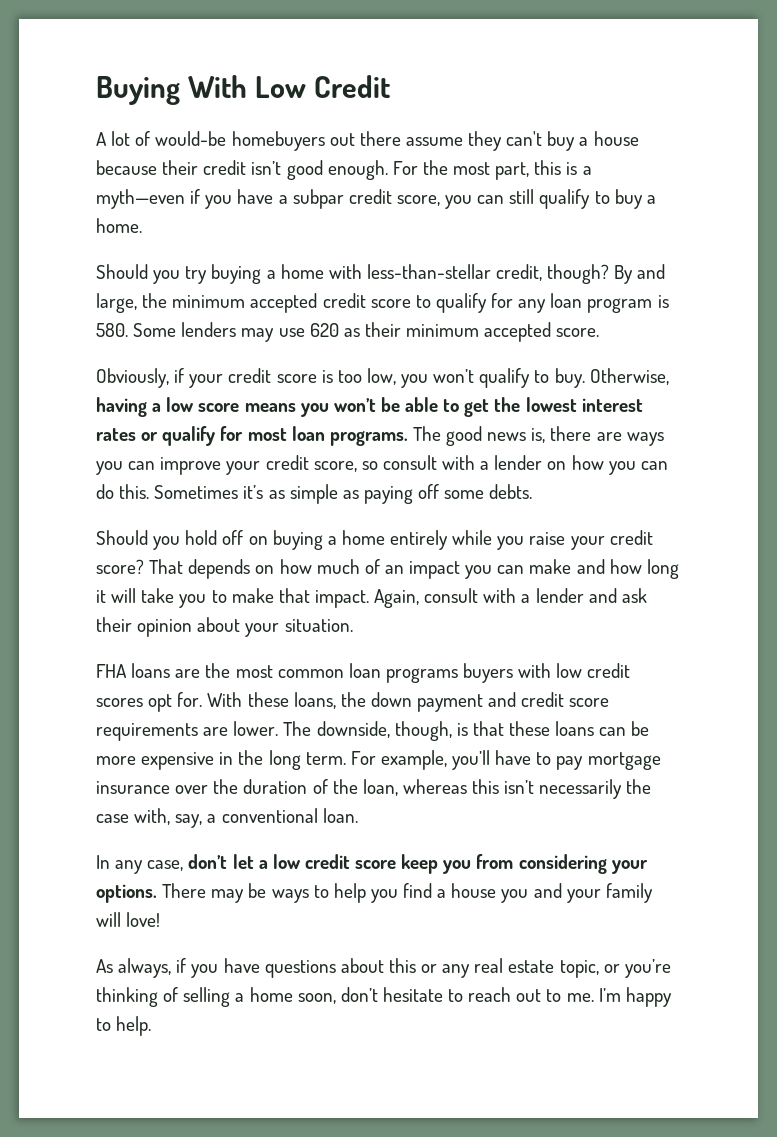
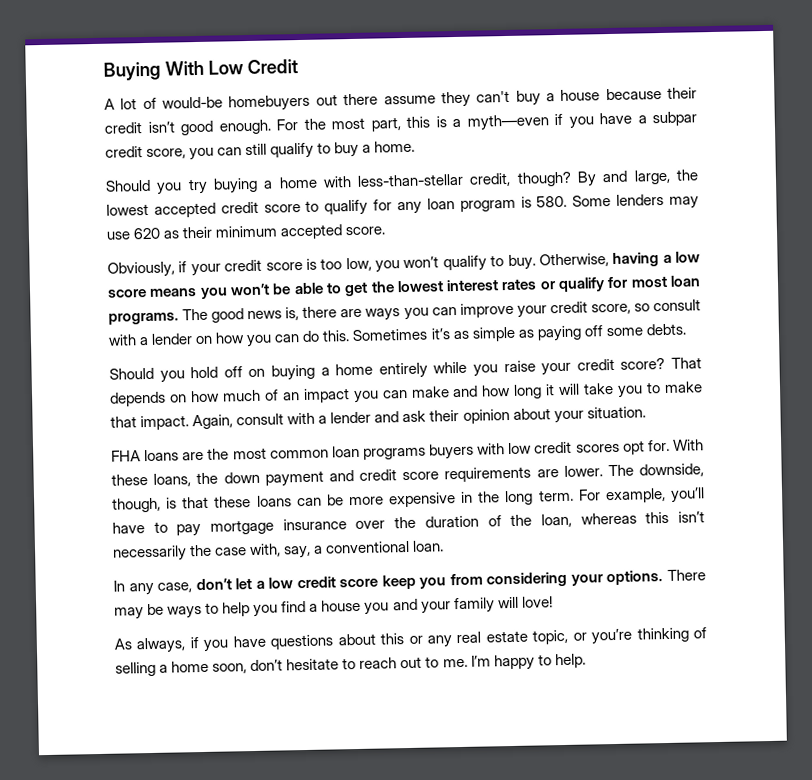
[172,295,246,308] minimum -> [106,203,149,216] lowest

